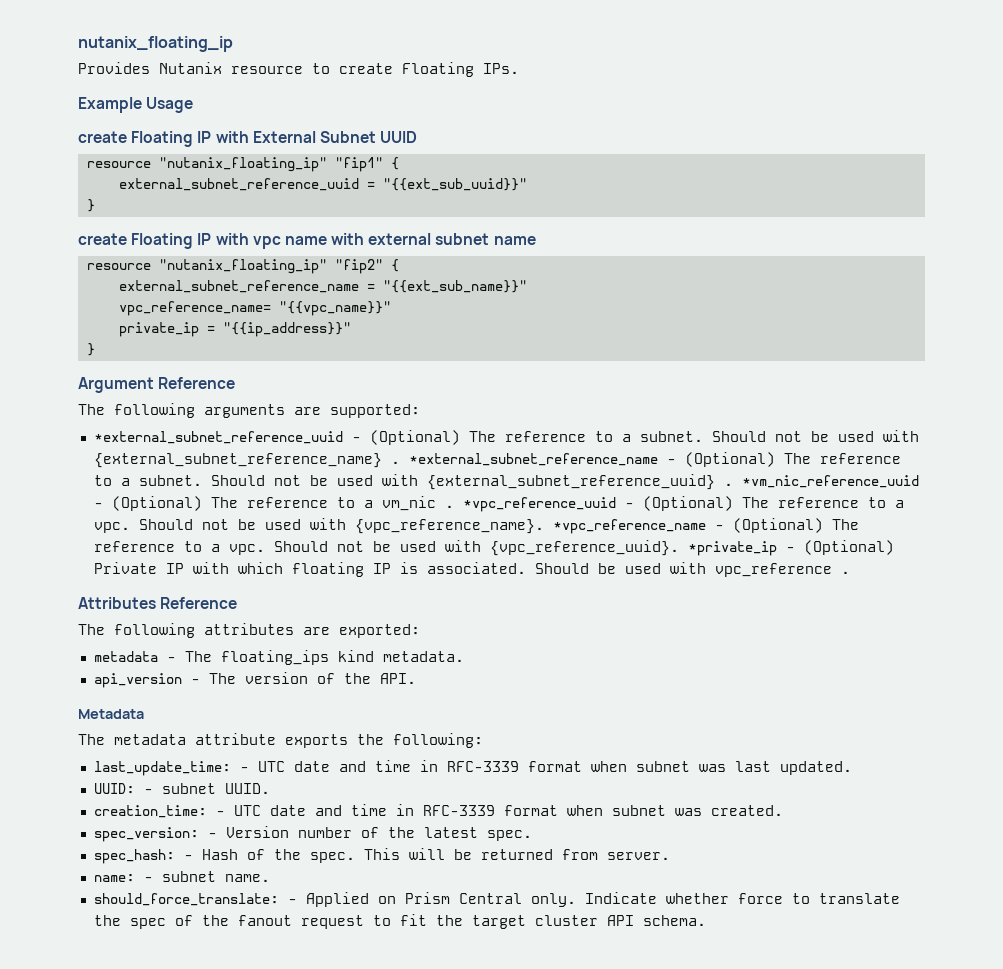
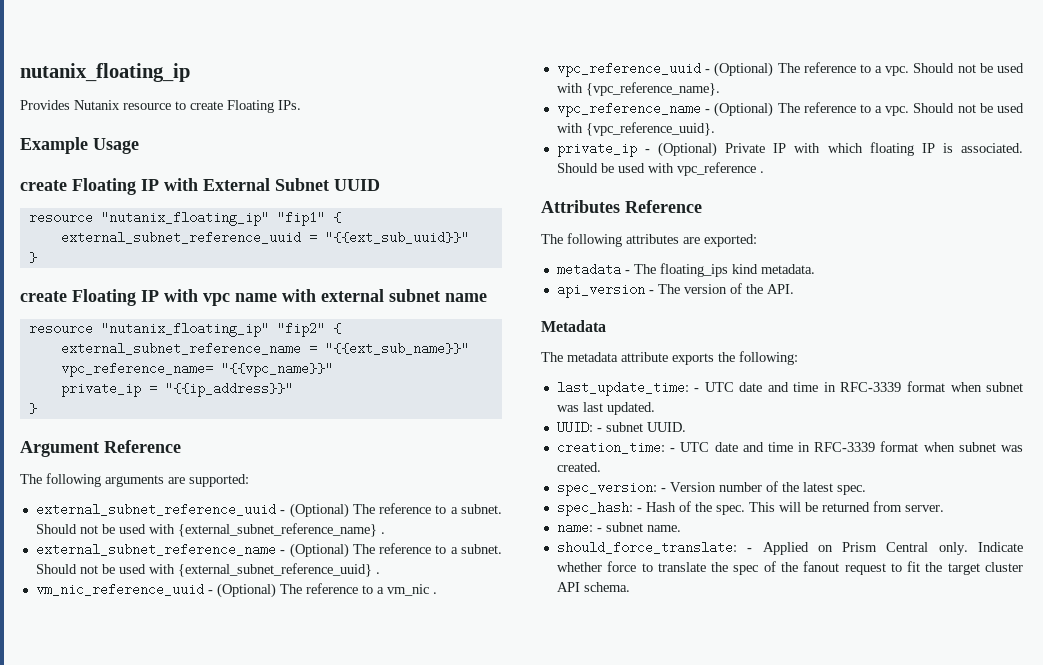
[93,431,343,444] *external_subnet_reference_uuid -> [35,503,276,516] external_subnet_reference_uuid
[408,453,658,466] *external_subnet_reference_name -> [35,543,276,556] // external_subnet_reference_name
[741,475,919,488] *vm_nic_reference_uuid -> [35,583,204,596] // vm_nic_reference_uuid
[462,497,616,512] *vpc_reference_uuid -> [556,62,701,77] // vpc_reference_uuid
[552,519,706,534] *vpc_reference_name -> [556,102,701,117] // vpc_reference_name
[687,541,777,556] *private_ip -> [556,142,637,157] // private_ip

